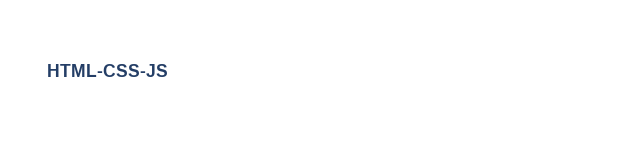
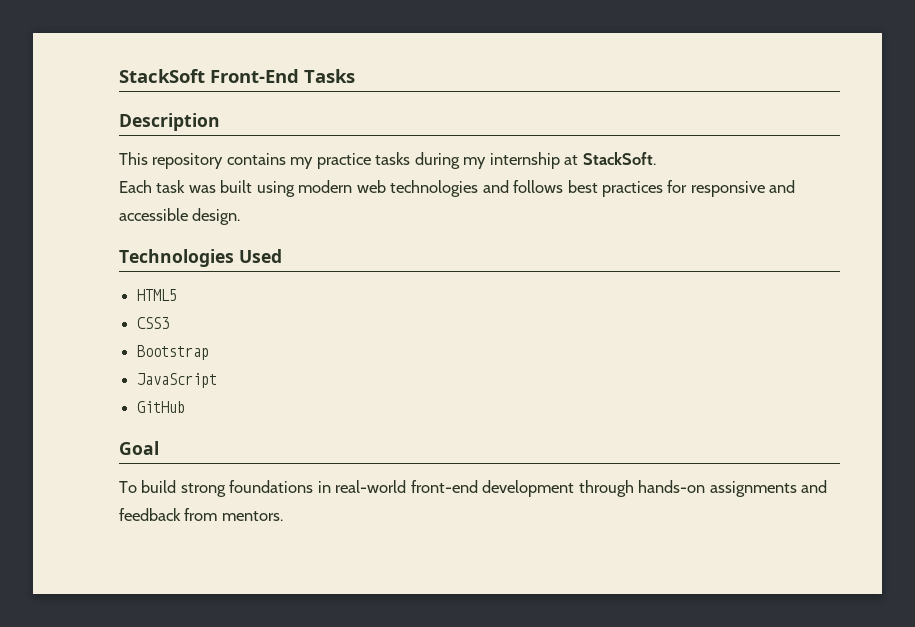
[47,64,168,77] HTML-CSS-JS -> [119,69,355,83] [119,113,220,131] [119,152,656,169] [119,180,796,197] [119,208,241,225] [119,249,282,267] [137,289,178,301] [137,317,170,329] [137,345,210,360] [137,373,218,388] [137,401,186,413] [119,441,159,455] [119,480,827,497] [119,508,283,521] StackSoft Front-End Tasks // Description // This repository contains my practice tasks during my internship at StackSoft. // Each task was built using modern web technologies and follows best practices for responsive and accessible design. // Technologies Used // HTML5 // CSS3 // Bootstrap // JavaScript // GitHub // Goal // To build strong foundations in real-world front-end development through hands-on assignments and feedback from mentors.

